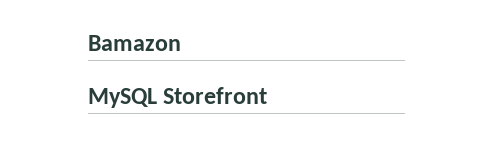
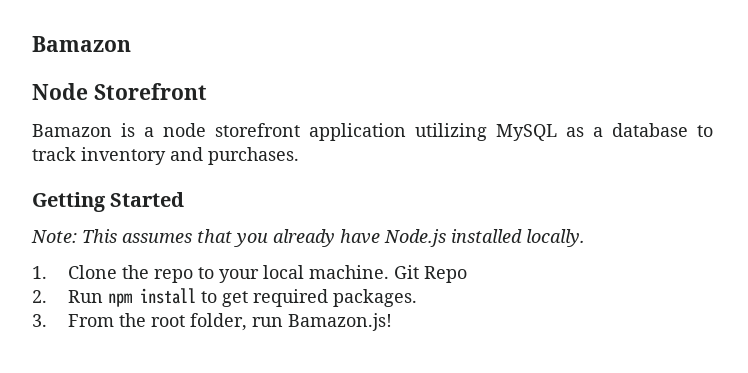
[88,87,268,108] MySQL Storefront -> [32,83,207,100] [32,123,713,141] [32,147,299,165] [32,192,185,212] [31,229,585,247] [32,265,467,283] [32,288,417,307] [32,313,392,331] Node Storefront // Bamazon is a node storefront application utilizing MySQL as a database to track inventory and purchases. // Getting Started // Note: This assumes that you already have Node.js installed locally. // 1. Clone the repo to your local machine. Git Repo // 2. Run npm install to get required packages. // 3. From the root folder, run Bamazon.js!

